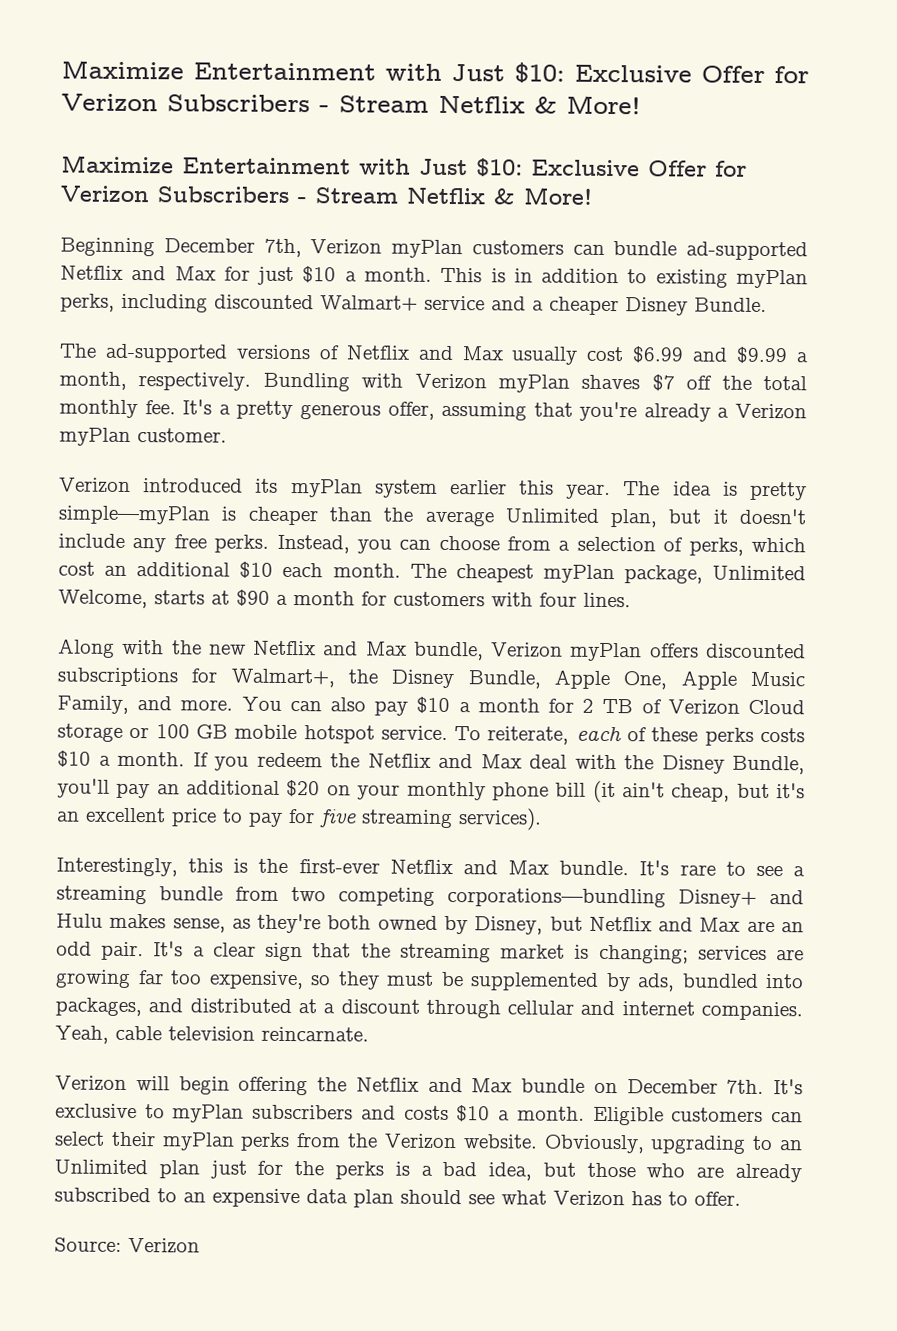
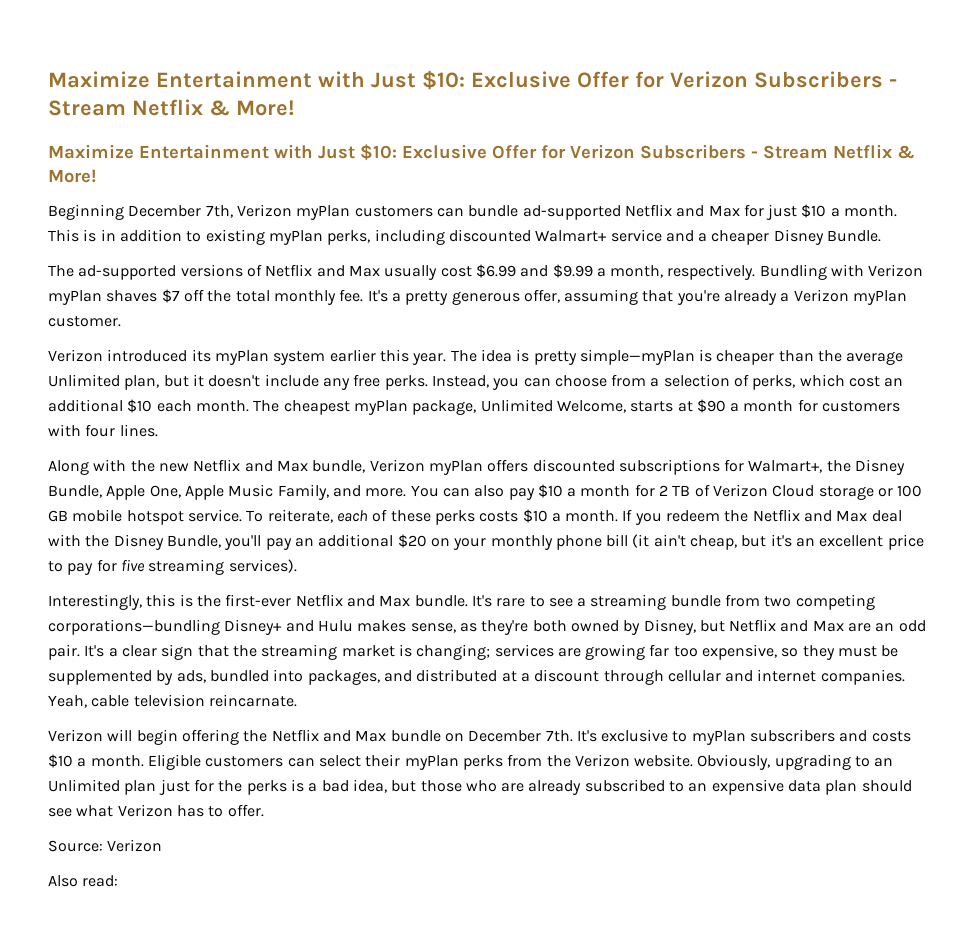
(200, 1246) none -> [48,875,119,887] // Also read:

